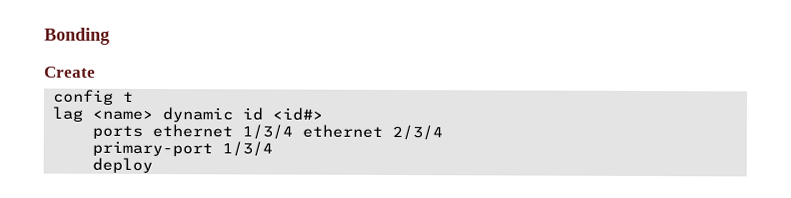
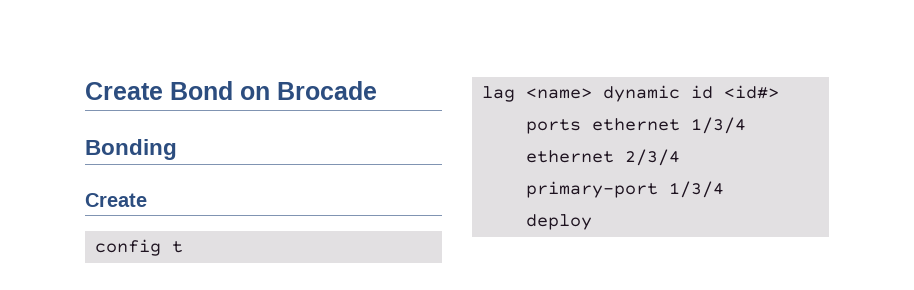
(44, 36) none -> [85,81,377,100] Create Bond on Brocade //

